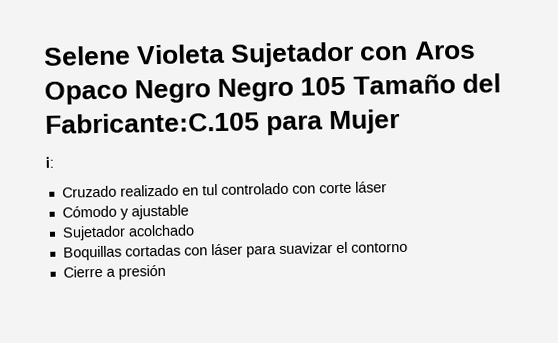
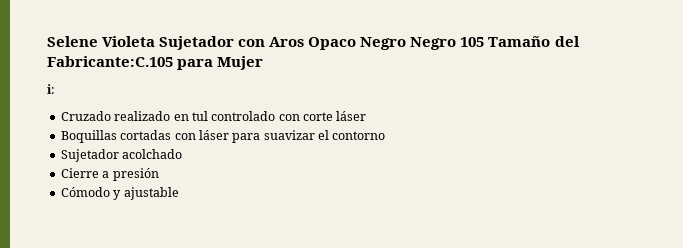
[61,204,189,220] [61,224,195,241] // Cómodo y ajustable // Sujetador acolchado -> (367, 116) none
(408, 247) none -> [60,149,183,162] // Sujetador acolchado
(166, 272) none -> [60,187,179,200] // Cómodo y ajustable

